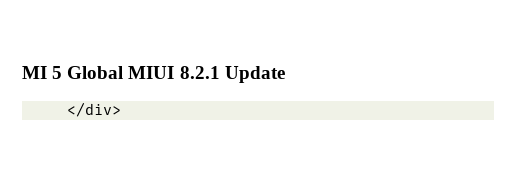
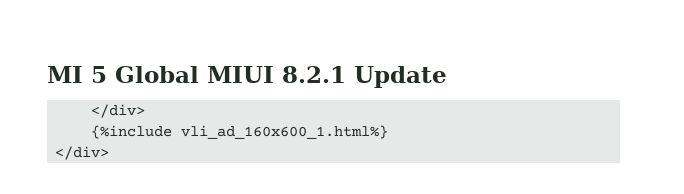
(122, 109) none -> [90,125,388,139] [54,146,109,160] // {%include vli_ad_160x600_1.html%} // </div>

